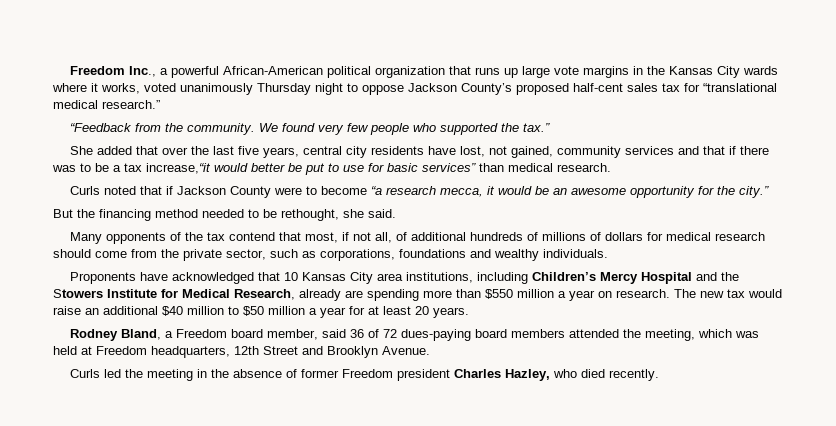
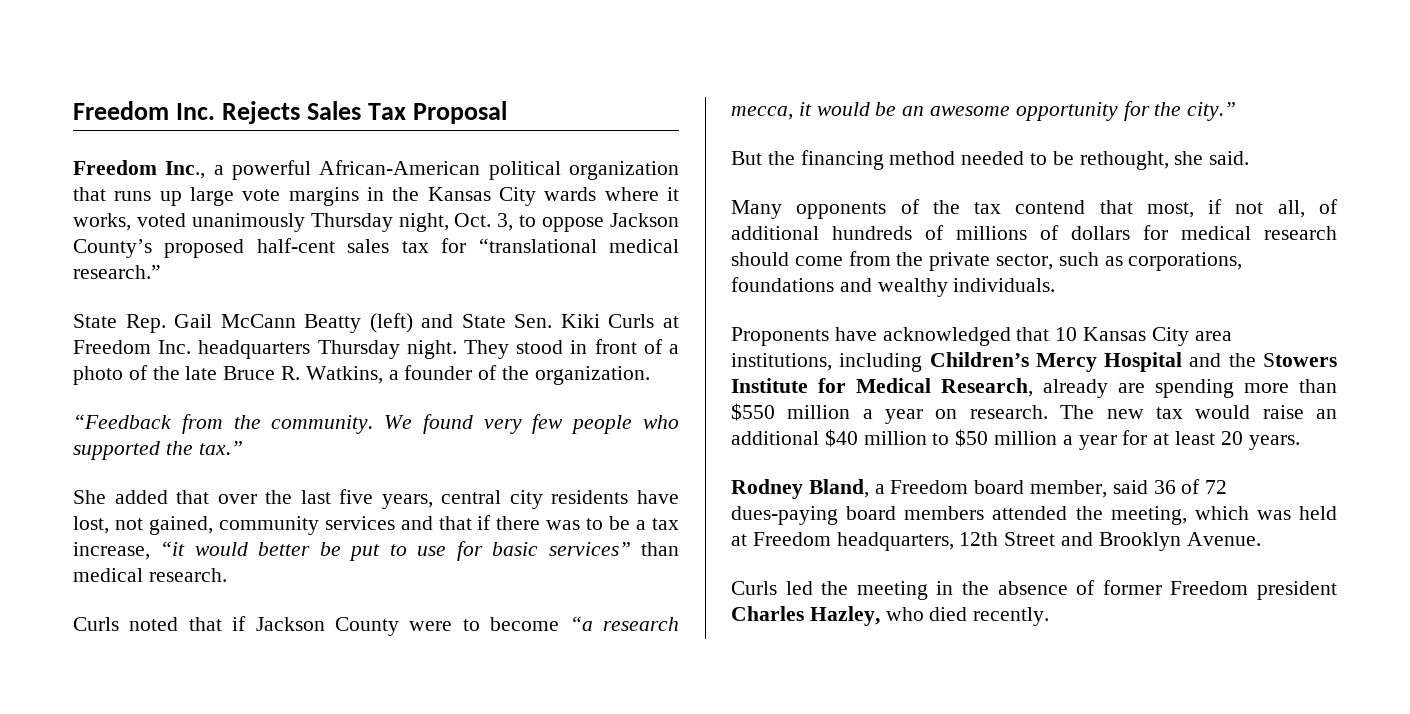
[70,66,126,75] Freedom -> [73,101,508,124] [73,160,157,175] Freedom Inc. Rejects Sales Tax Proposal // Freedom
[315,83,343,95] night -> [398,213,514,232] night, Oct. 3,
(160, 104) none -> [73,313,679,333] [73,339,680,359] [73,365,650,385] // State Rep. Gail McCann Beatty (left) and State Sen. Kiki Curls at Freedom Inc. headquarters Thursday night. They stood in front of a photo of the late Bruce R. Watkins, a founder of the organization.
[146,163,211,174] increase,“it -> [73,541,186,560] increase, “it

